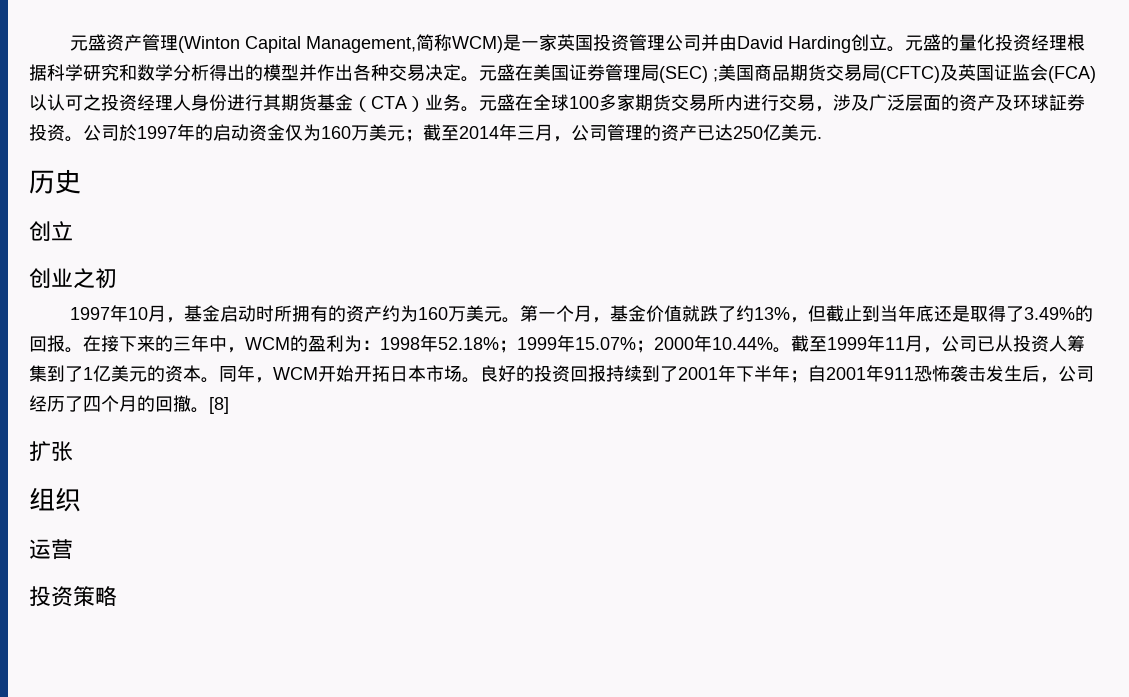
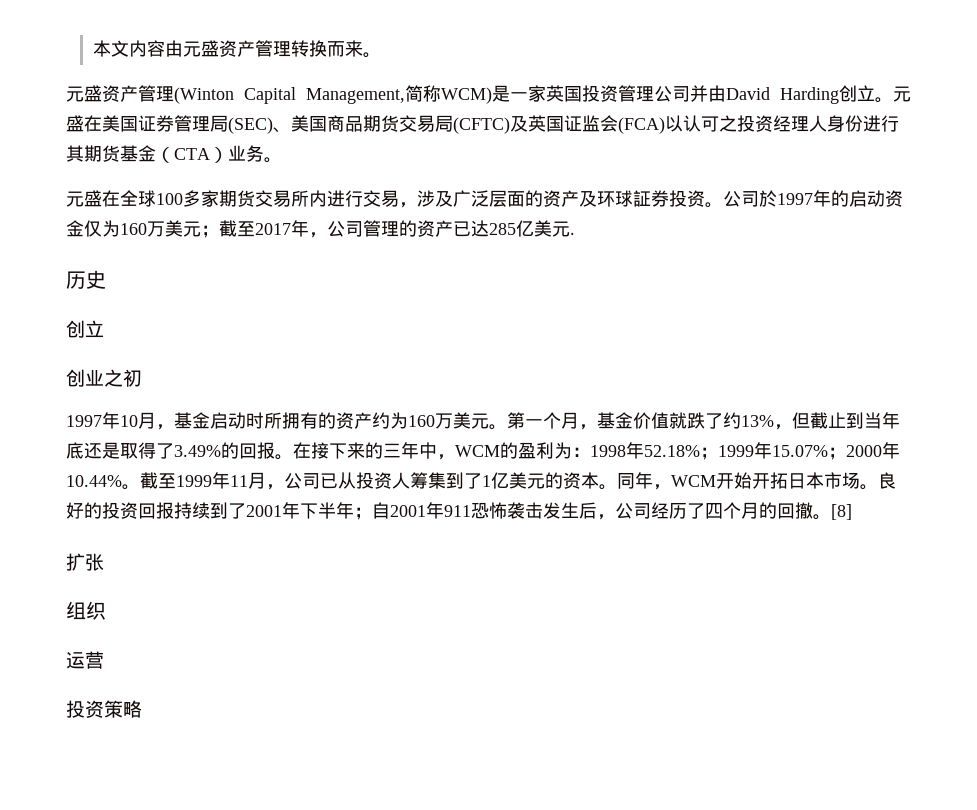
(70, 43) none -> [93,40,382,58] 本文内容由元盛资产管理转换而来。 //
[941,34,1086,51] [29,64,515,82] 的量化投资经理根据科学研究和数学分析得出的模型并作出各种交易决定。元盛 -> (84, 123) none
[713,69,718,82] ; -> [273,127,291,133] 、
(479, 109) none -> (282, 160) //
[459,124,553,141] 2014年三月 -> [255,220,309,237] 2017年
[733,126,763,139] 250 -> [489,223,516,235] 285

